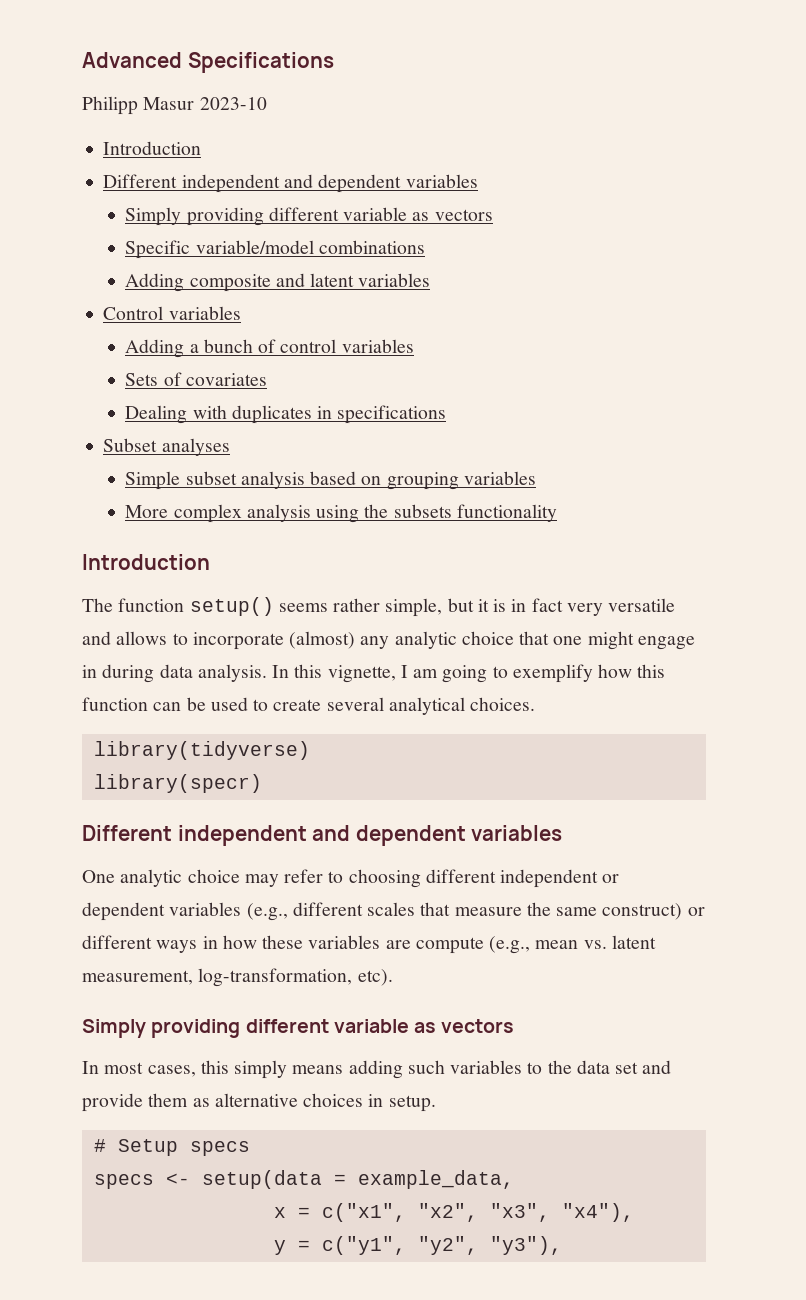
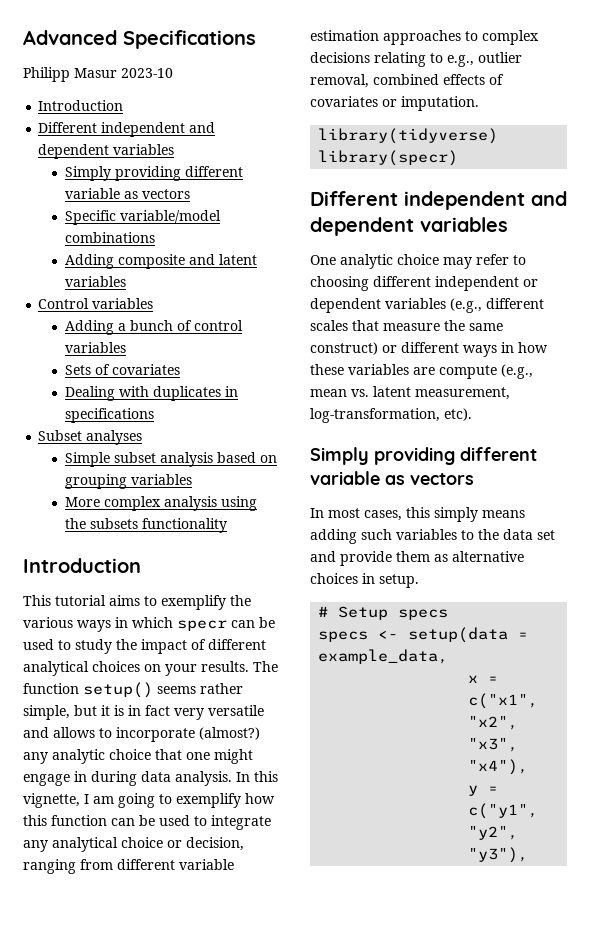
(210, 562) none -> [23,595,251,610] [23,617,275,632] [23,639,266,654] [23,661,249,676] This tutorial aims to exemplify the various ways in which specr can be used to study the impact of different analytical choices on your results.
[289,631,356,649] (almost) -> [199,727,260,740] (almost?)
[273,697,536,715] create several analytical choices. -> [211,815,271,830] [23,837,244,852] [23,859,234,874] [310,30,539,45] [310,52,522,67] [310,74,504,88] [310,96,479,111] integrate any analytical choice or decision, ranging from different variable estimation approaches to complex decisions relating to e.g., outlier removal, combined effects of covariates or imputation.

